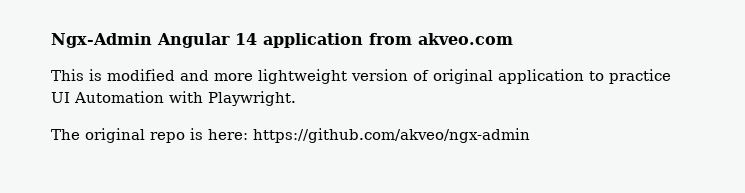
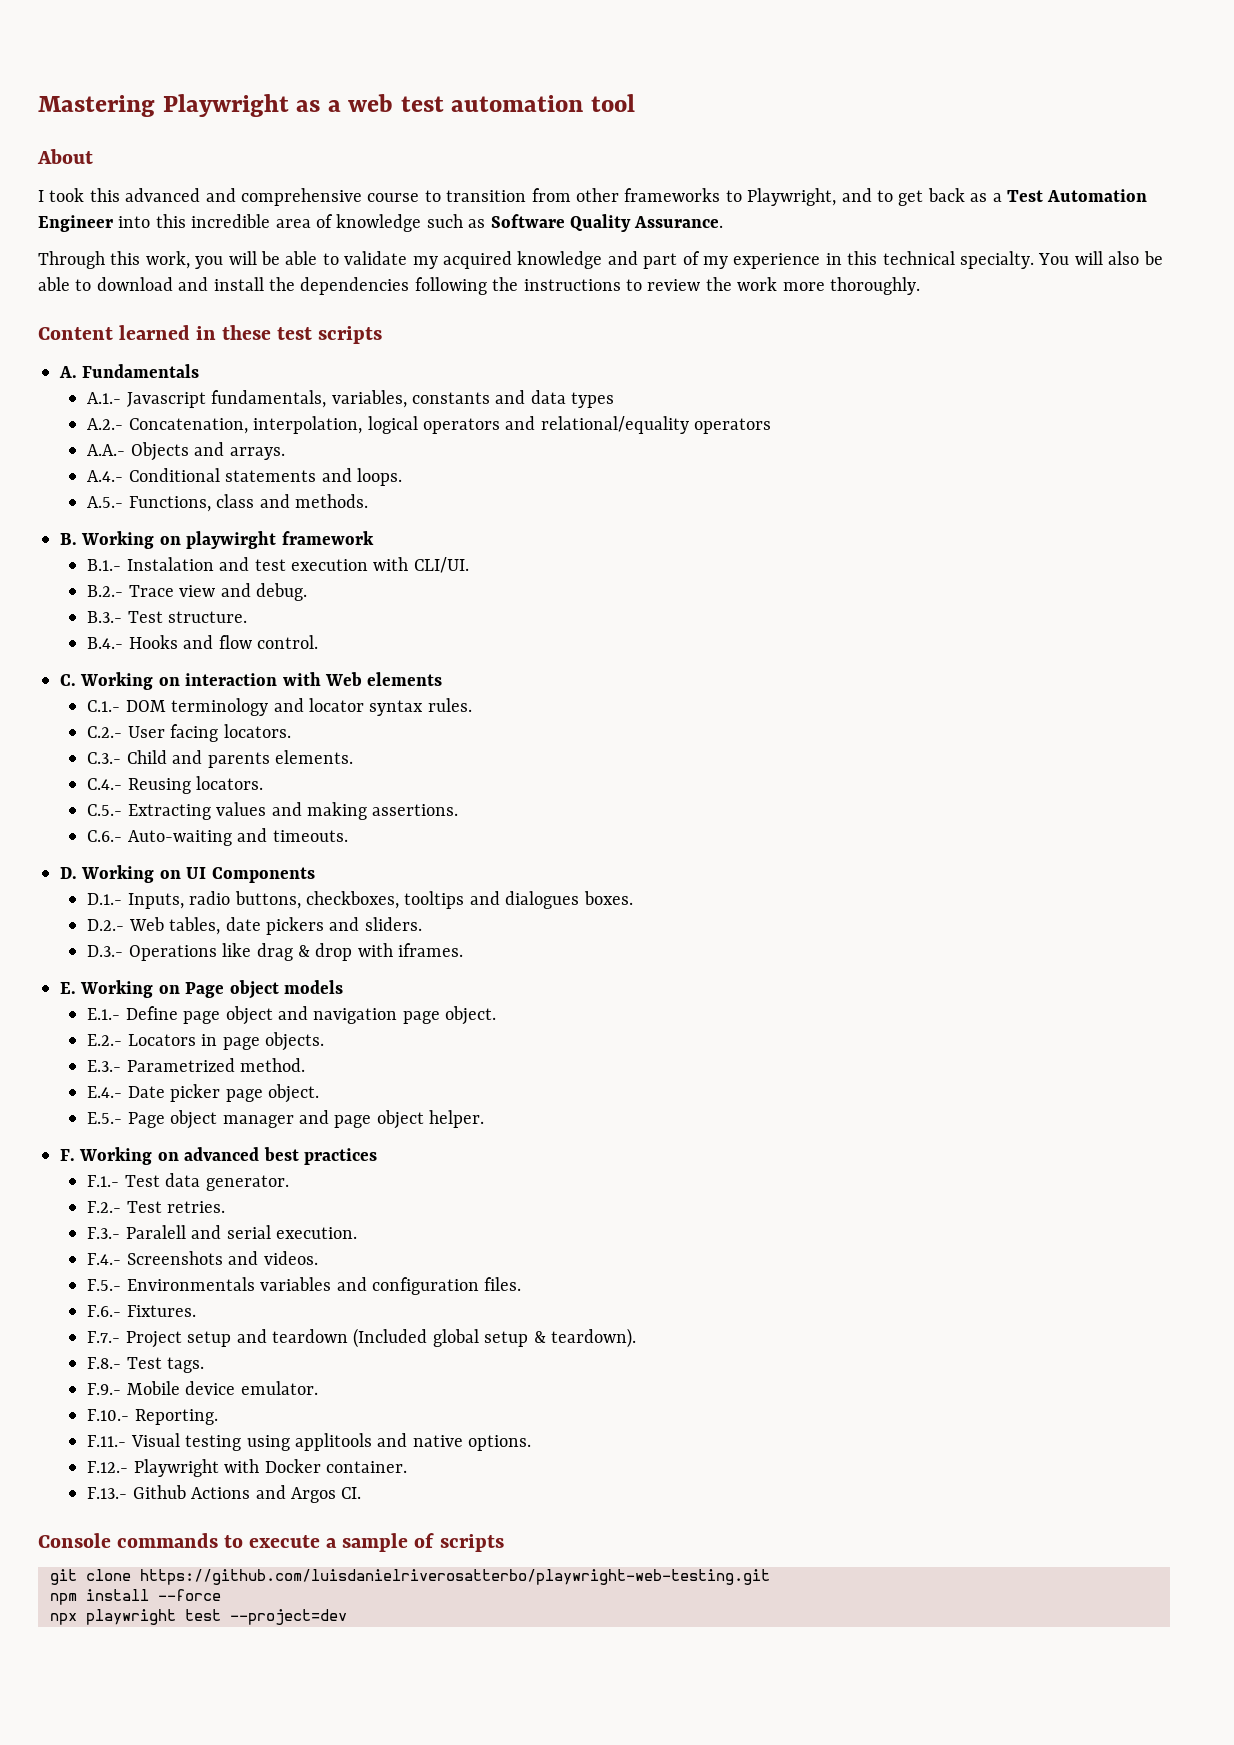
[51,33,513,48] [51,69,671,84] [51,91,296,106] [51,128,530,143] Ngx-Admin Angular 14 application from akveo.com // This is modified and more lightweight version of original application to practice UI Automation with Playwright. // The original repo is here: https://github.com/akveo/ngx-admin -> [38,94,635,117] [37,149,93,164] [38,188,1148,206] [38,214,724,232] [38,251,1163,269] [38,277,920,295] [38,325,383,344] [59,364,200,378] [87,390,615,408] [87,416,772,434] [87,442,285,461] [87,468,402,486] [87,494,368,512] [60,531,374,549] [87,557,469,573] [87,583,307,601] [87,611,248,623] [87,635,318,649] [60,672,443,690] [87,698,472,716] [87,724,291,742] [87,750,353,768] [87,776,264,794] [87,802,459,820] [87,828,348,846] [60,865,315,883] [87,891,633,909] [87,917,422,935] [87,943,464,961] [60,980,343,999] [87,1006,497,1025] [87,1032,324,1051] [87,1058,306,1072] [87,1084,319,1103] [87,1110,485,1129] [60,1147,377,1165] [87,1173,289,1191] [87,1201,226,1213] [87,1225,357,1239] [87,1251,318,1265] [87,1277,522,1295] [87,1305,196,1317] [87,1328,636,1348] [87,1357,205,1373] [87,1381,318,1395] [87,1409,218,1425] [87,1433,532,1451] [87,1459,407,1477] [87,1485,362,1503] [38,1533,504,1552] [50,1569,770,1585] [50,1589,221,1605] [50,1609,347,1625] Mastering Playwright as a web test automation tool // About // I took this advanced and comprehensive course to transition from other frameworks to Playwright, and to get back as a Test Automation Engineer into this incredible area of knowledge such as Software Quality Assurance. // Through this work, you will be able to validate my acquired knowledge and part of my experience in this technical specialty. You will also be able to download and install the dependencies following the instructions to review the work more thoroughly. // Content learned in these test scripts // A. Fundamentals // A.1.- Javascript fundamentals, variables, constants and data types // A.2.- Concatenation, interpolation, logical operators and relational/equality operators // A.A.- Objects and arrays. // A.4.- Conditional statements and loops. // A.5.- Functions, class and methods. // B. Working on playwirght framework // B.1.- Instalation and test execution with CLI/UI. // B.2.- Trace view and debug. // B.3.- Test structure. // B.4.- Hooks and flow control. // C. Working on interaction with Web elements // C.1.- DOM terminology and locator syntax rules. // C.2.- User facing locators. // C.3.- Child and parents elements. // C.4.- Reusing locators. // C.5.- Extracting values and making assertions. // C.6.- Auto-waiting and timeouts. // D. Working on UI Components // D.1.- Inputs, radio buttons, checkboxes, tooltips and dialogues boxes. // D.2.- Web tables, date pickers and sliders. // D.3.- Operations like drag & drop with iframes. // E. Working on Page object models // E.1.- Define page object and navigation page object. // E.2.- Locators in page objects. // E.3.- Parametrized method. // E.4.- Date picker page object. // E.5.- Page object manager and page object helper. // F. Working on advanced best practices // F.1.- Test data generator. // F.2.- Test retries. // F.3.- Paralell and serial execution. // F.4.- Screenshots and videos. // F.5.- Environmentals variables and configuration files. // F.6.- Fixtures. // F.7.- Project setup and teardown (Included global setup & teardown). // F.8.- Test tags. // F.9.- Mobile device emulator. // F.10.- Reporting. // F.11.- Visual testing using applitools and native options. // F.12.- Playwright with Docker container. // F.13.- Github Actions and Argos CI. // Console commands to execute a sample of scripts // git clone https://github.com/luisdanielriverosatterbo/playwright-web-testing.git // npm install --force // npx playwright test --project=dev

